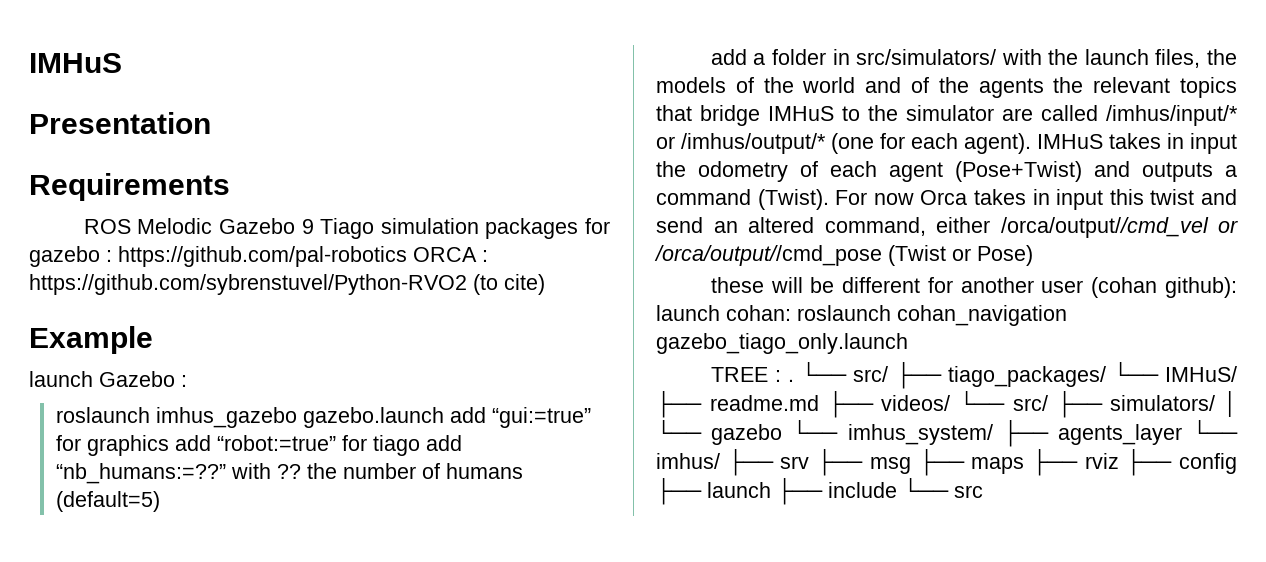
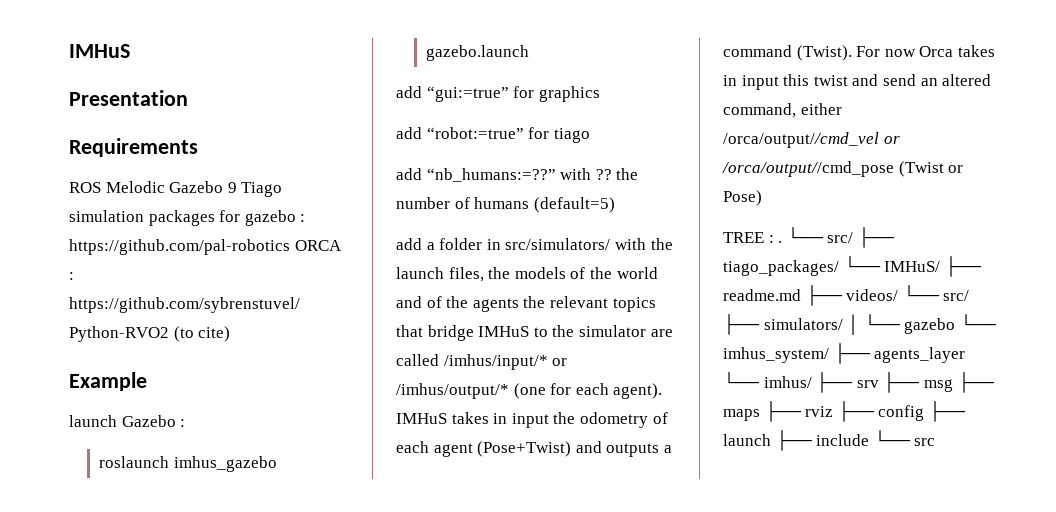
(444, 417) none -> (530, 53) //
(169, 445) none -> (600, 94) //
(420, 445) none -> (590, 135) //
[710,277,1237,298] [656,305,1067,326] [656,333,908,354] // these will be different for another user (cohan github): launch cohan: roslaunch cohan_navigation gazebo_tiago_only.launch -> (762, 198) none

